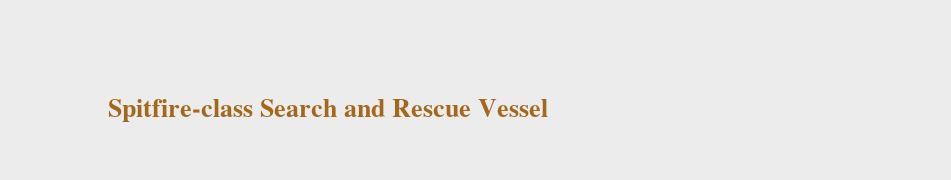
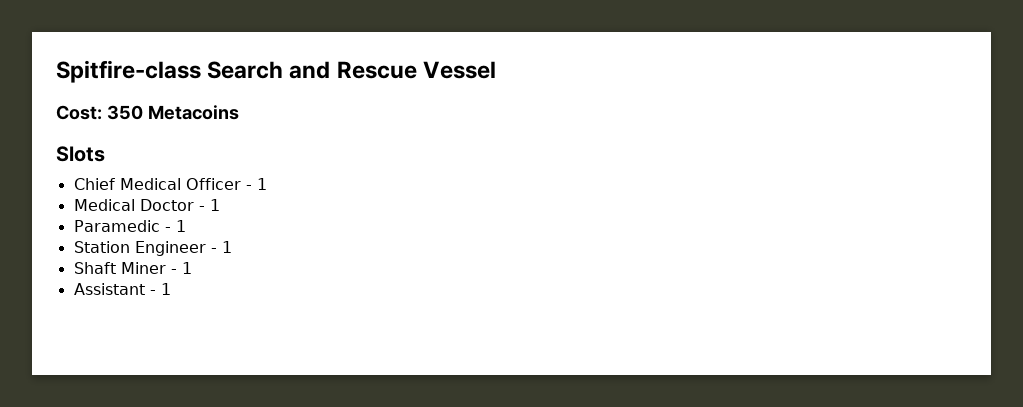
(549, 108) none -> [56,105,239,120] [56,146,105,162] [73,178,267,190] [73,199,220,211] [73,220,186,232] [73,241,232,256] [73,262,192,274] [73,283,171,295] // Cost: 350 Metacoins // Slots // Chief Medical Officer - 1 // Medical Doctor - 1 // Paramedic - 1 // Station Engineer - 1 // Shaft Miner - 1 // Assistant - 1

